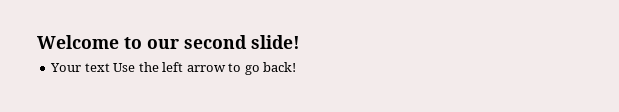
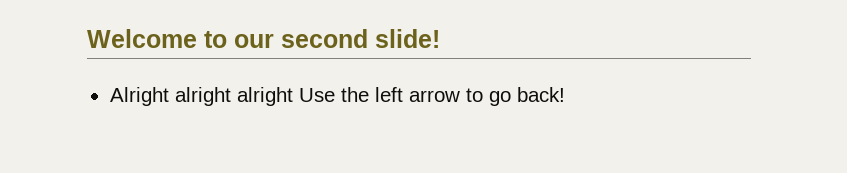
[50,63,110,72] Your text -> [109,87,293,106] Alright alright alright

